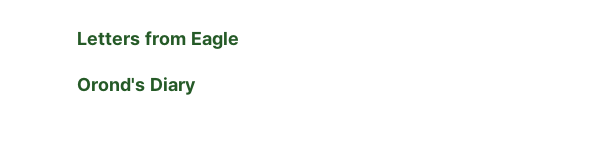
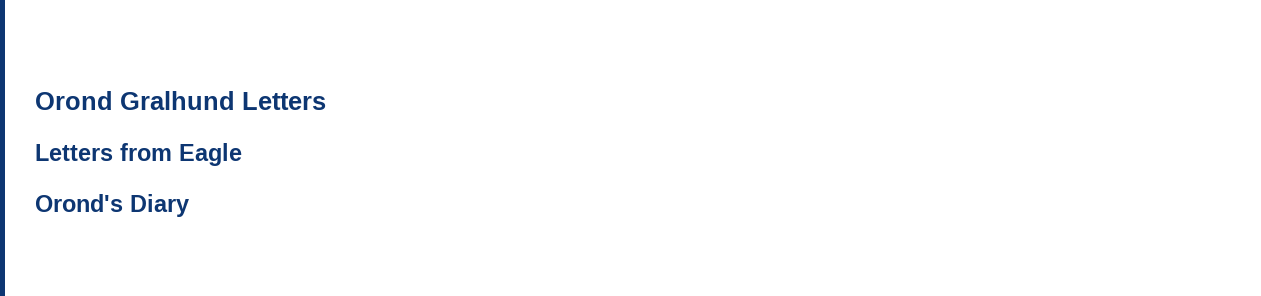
(77, 38) none -> [35,91,326,110] Orond Gralhund Letters //

